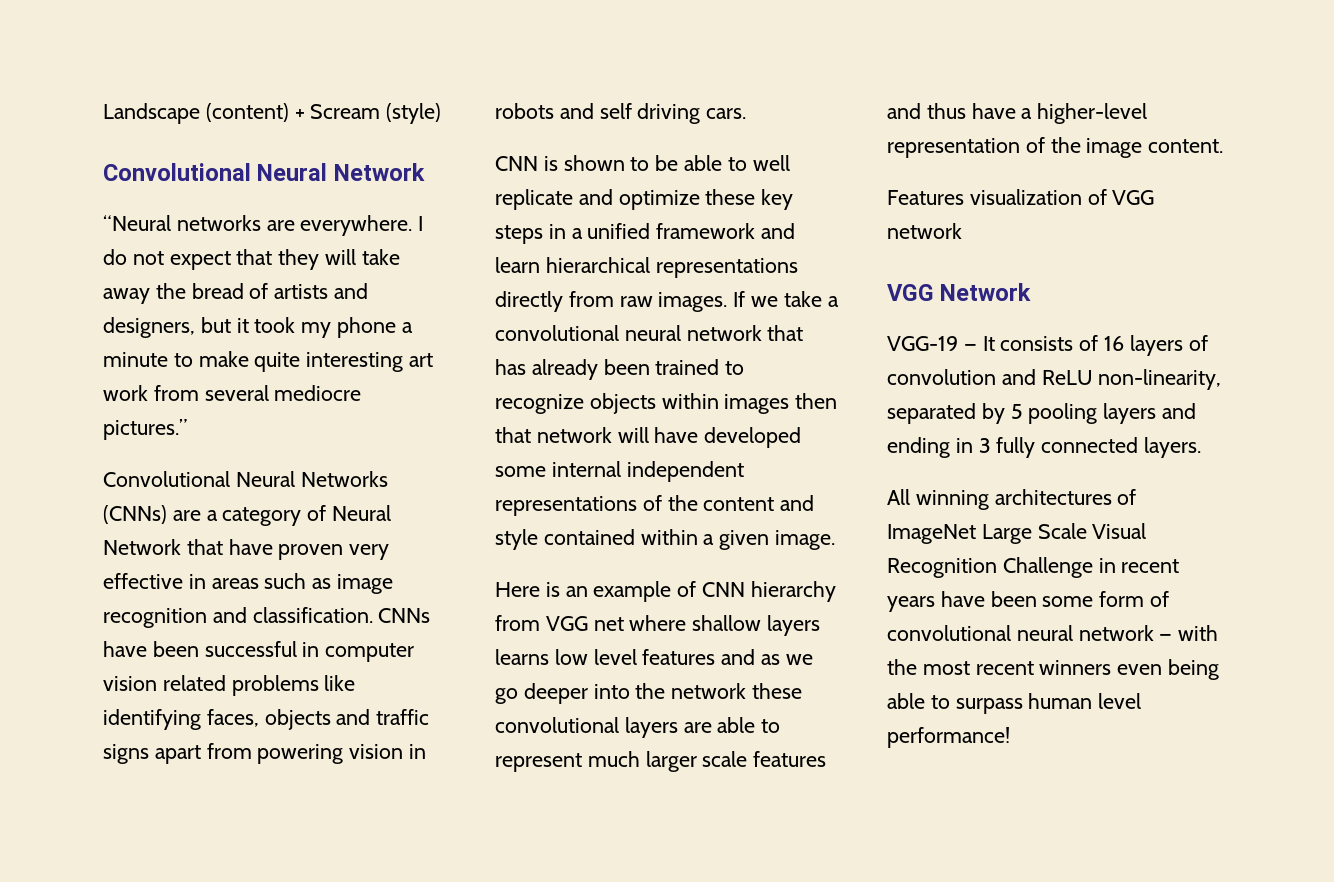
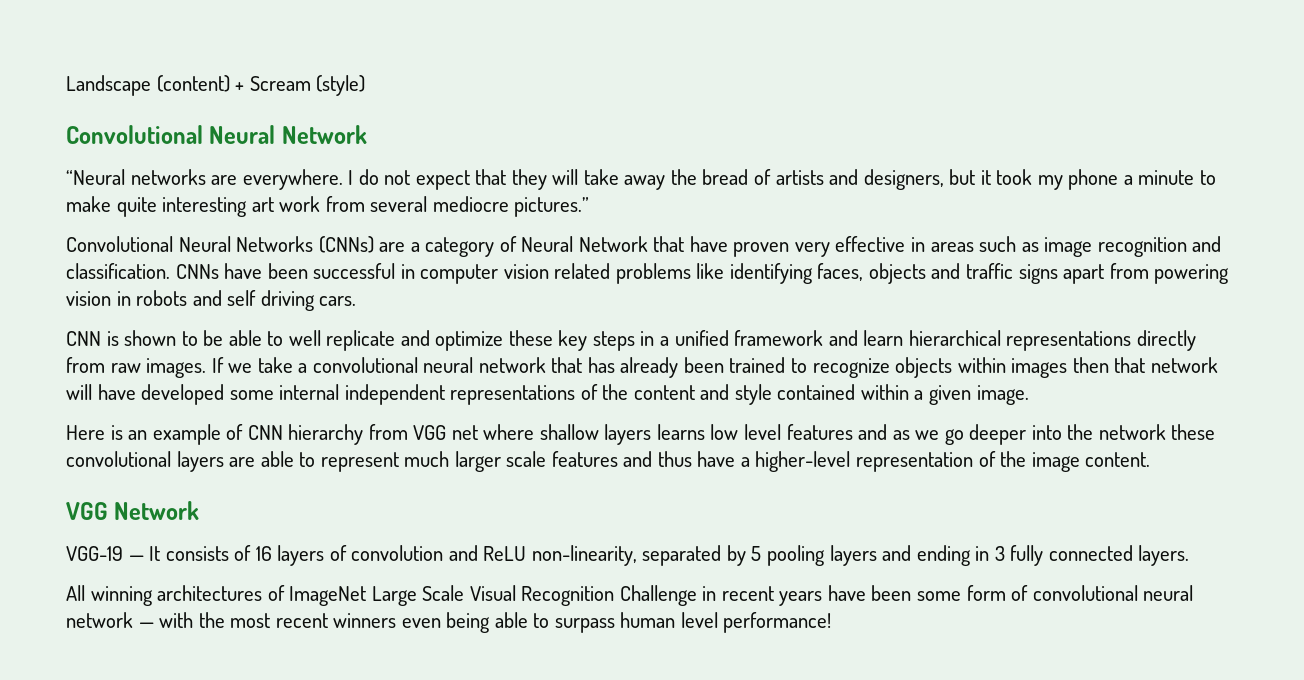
[887,189,1155,205] [887,223,962,239] // Features visualization of VGG network -> (1151, 459) none

